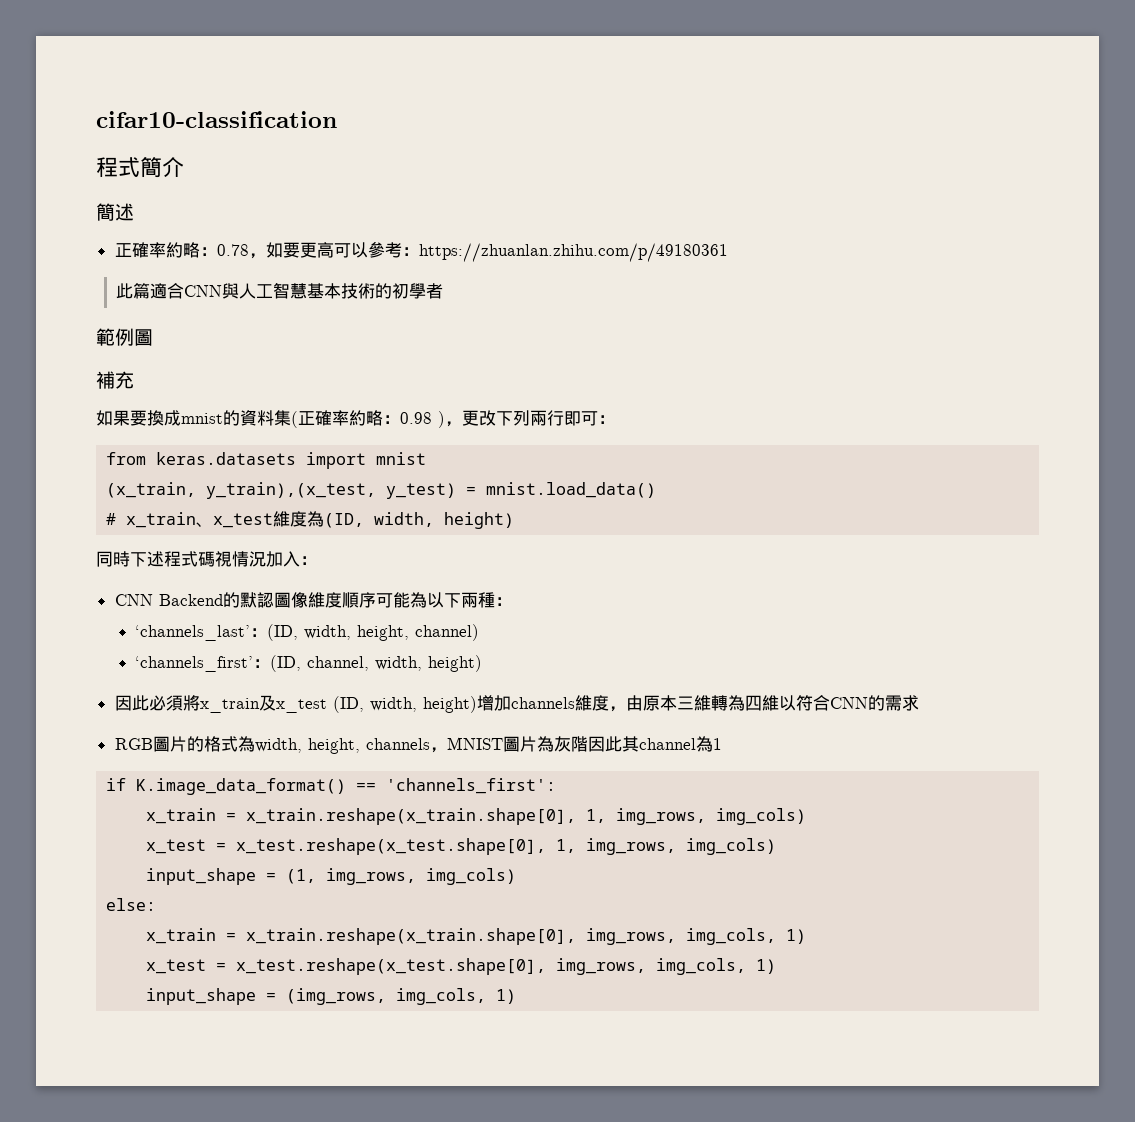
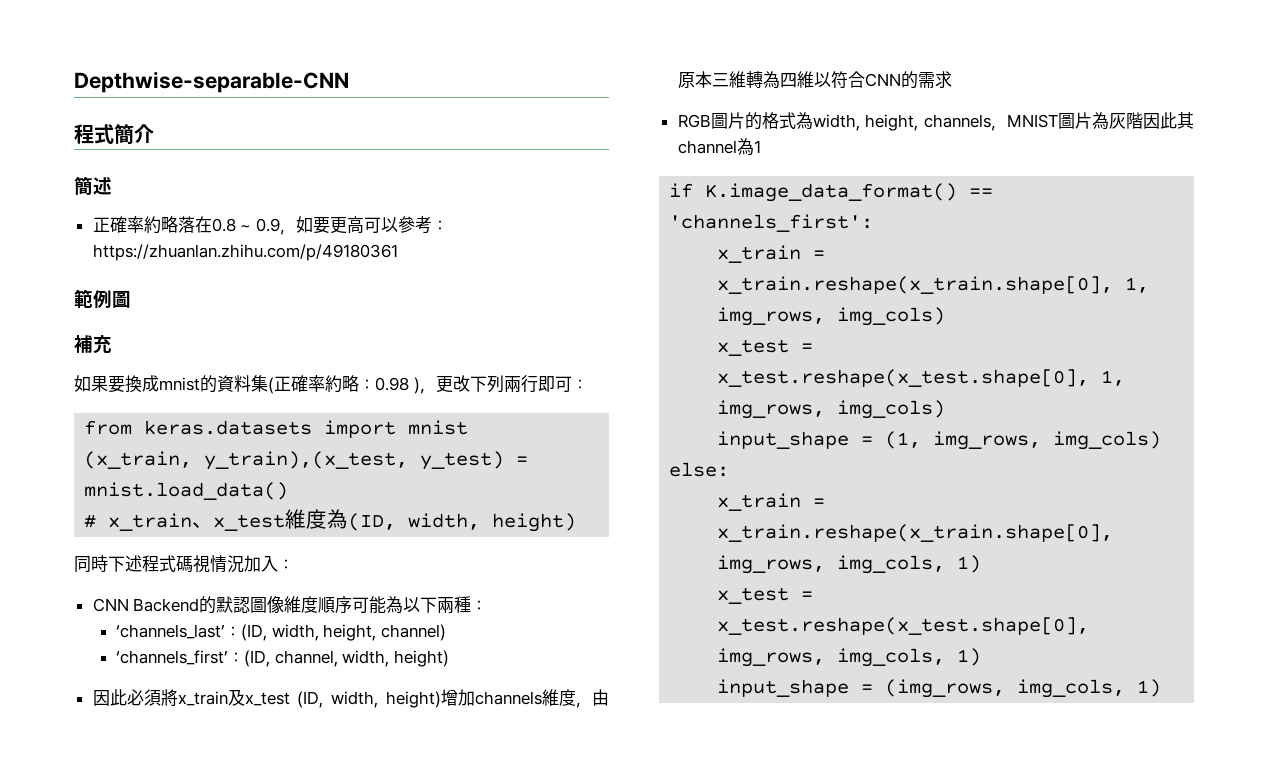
[96,111,337,128] cifar10-classification -> [74,71,349,93] Depthwise-separable-CNN
[199,244,249,256] ：0.78 -> [177,216,280,233] 落在0.8 ~ 0.9
[116,282,444,299] // 此篇適合CNN與人工智慧基本技術的初學者 -> (398, 252) none

